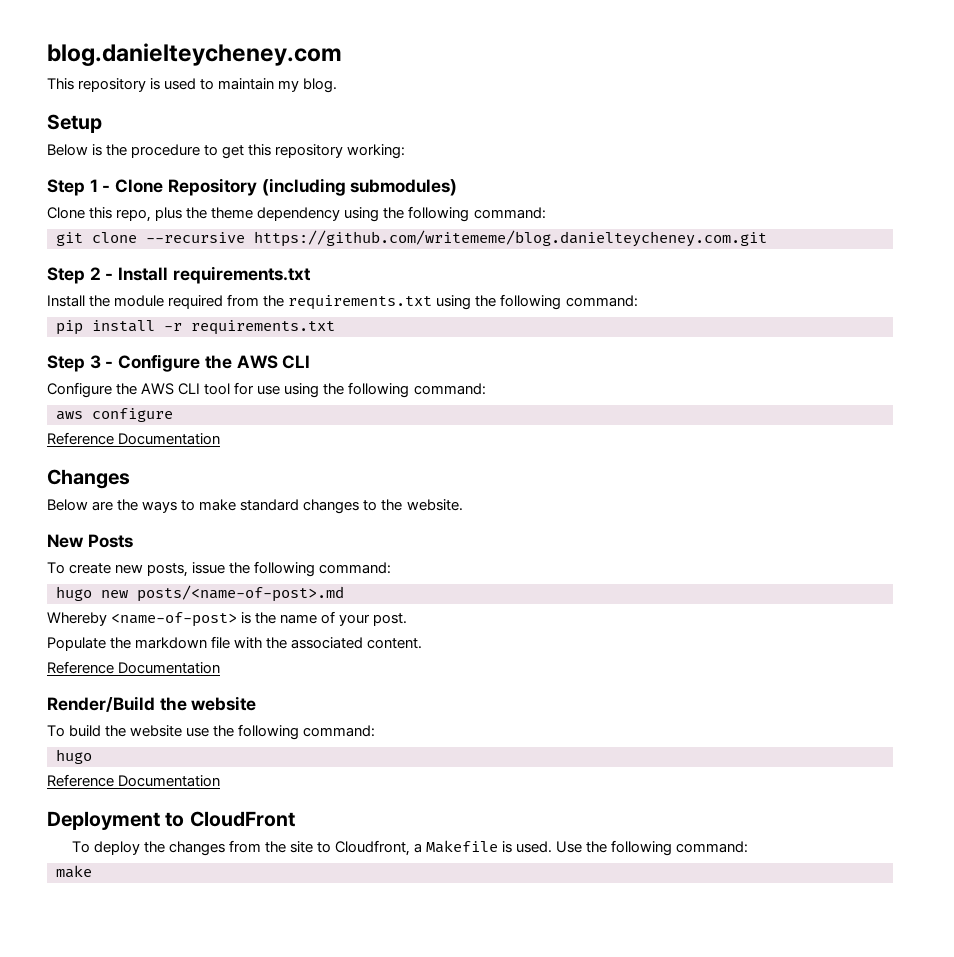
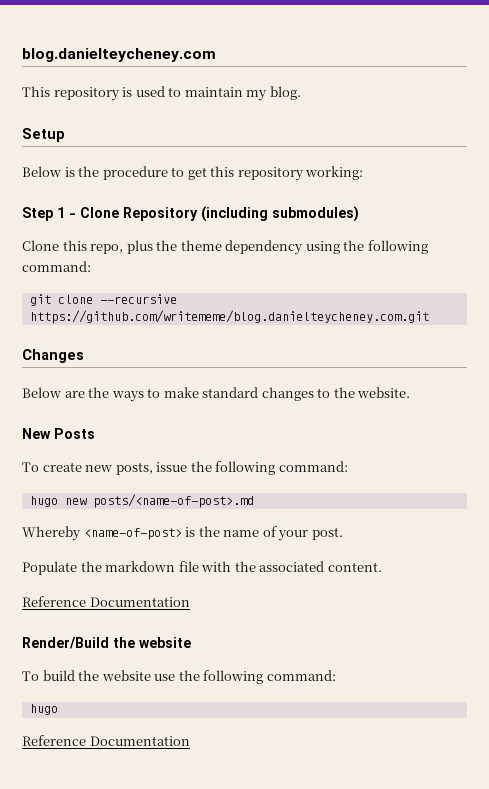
[47,266,311,284] [47,294,638,310] [56,320,335,335] [47,354,311,372] [47,382,486,398] [56,408,173,422] [47,432,221,445] // Step 2 - Install requirements.txt // Install the module required from the requirements.txt using the following command: // pip install -r requirements.txt // Step 3 - Configure the AWS CLI // Configure the AWS CLI tool for use using the following command: // aws configure // Reference Documentation -> (429, 317) none
[47,811,295,830] [71,840,749,856] [56,865,92,878] // Deployment to CloudFront // To deploy the changes from the site to Cloudfront, a Makefile is used. Use the following command: // make -> (190, 741) none

